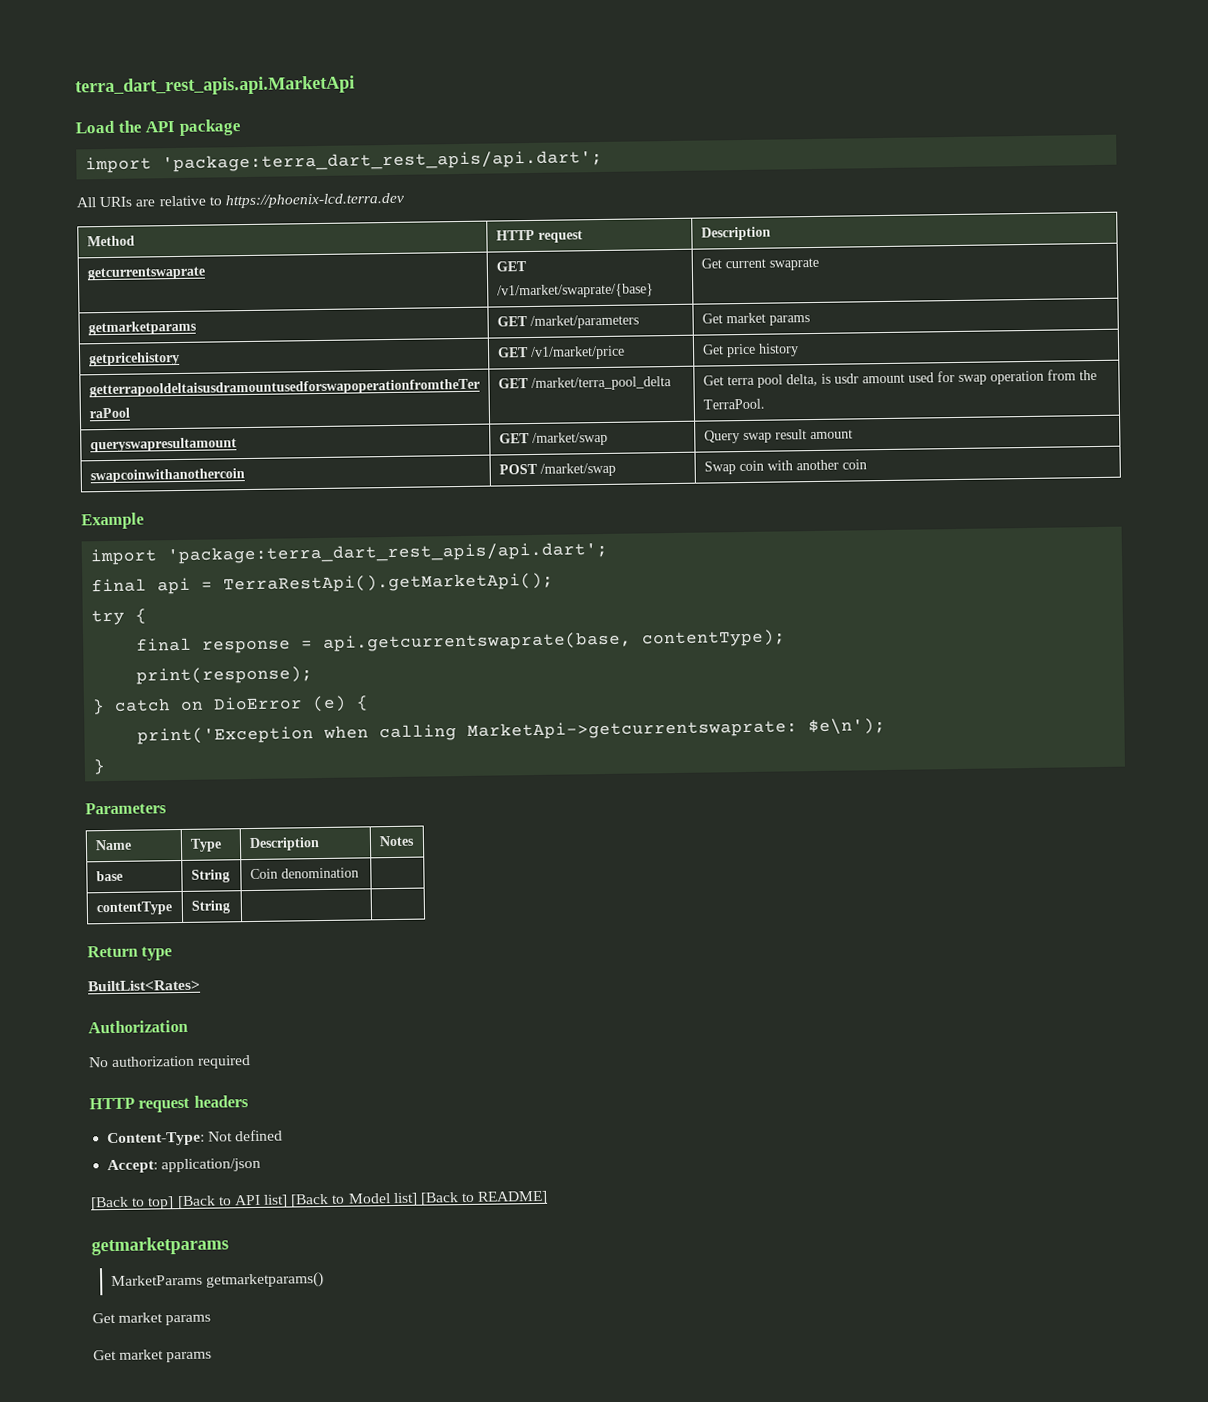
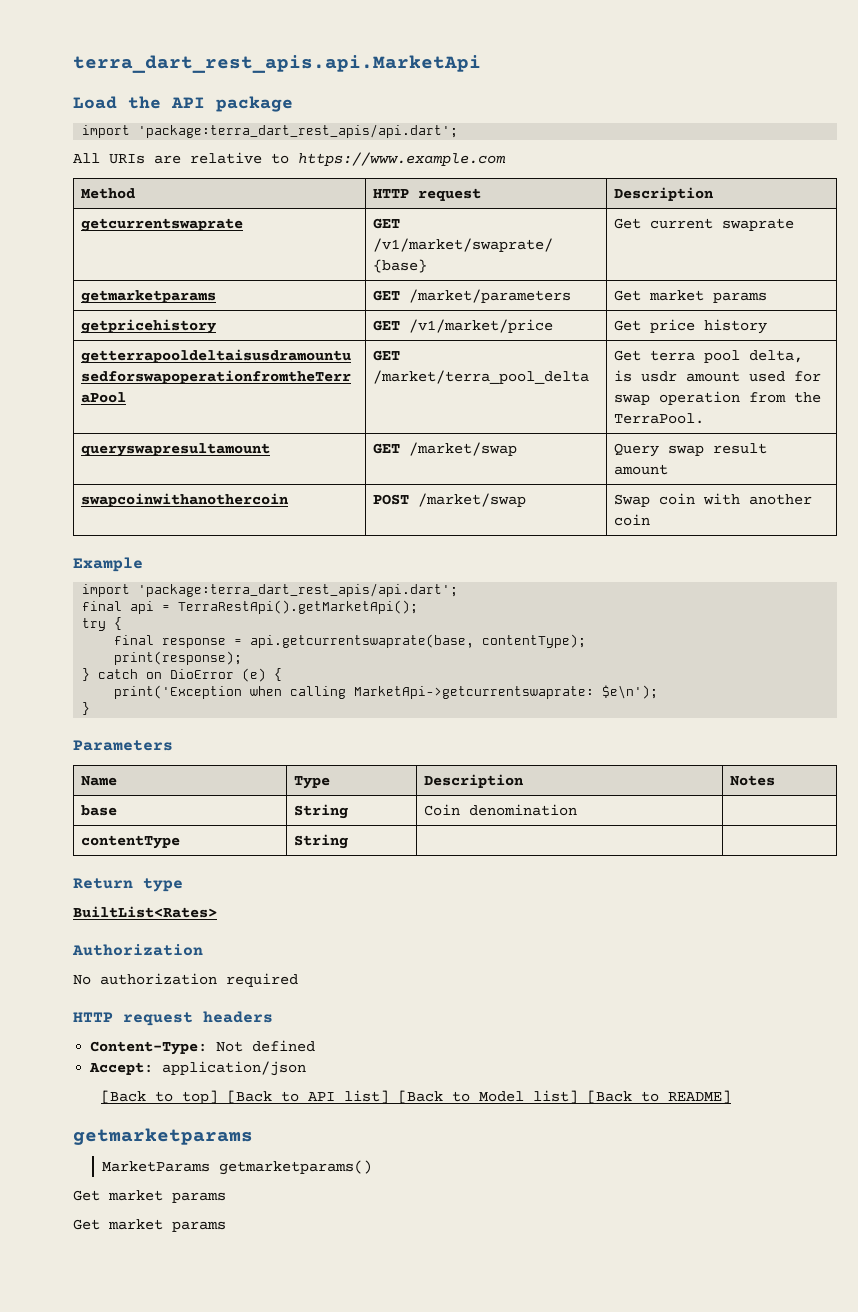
[224,192,404,209] https://phoenix-lcd.terra.dev -> [298,152,506,166] https://www.example.com

